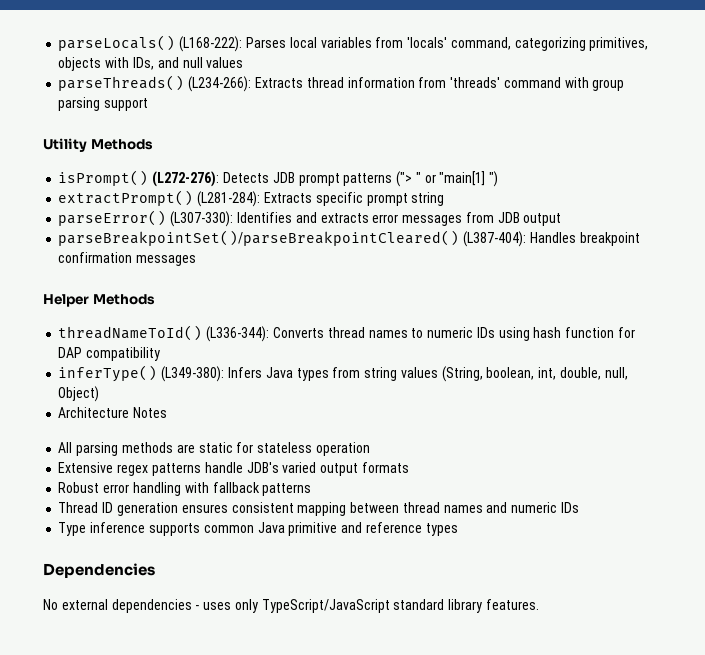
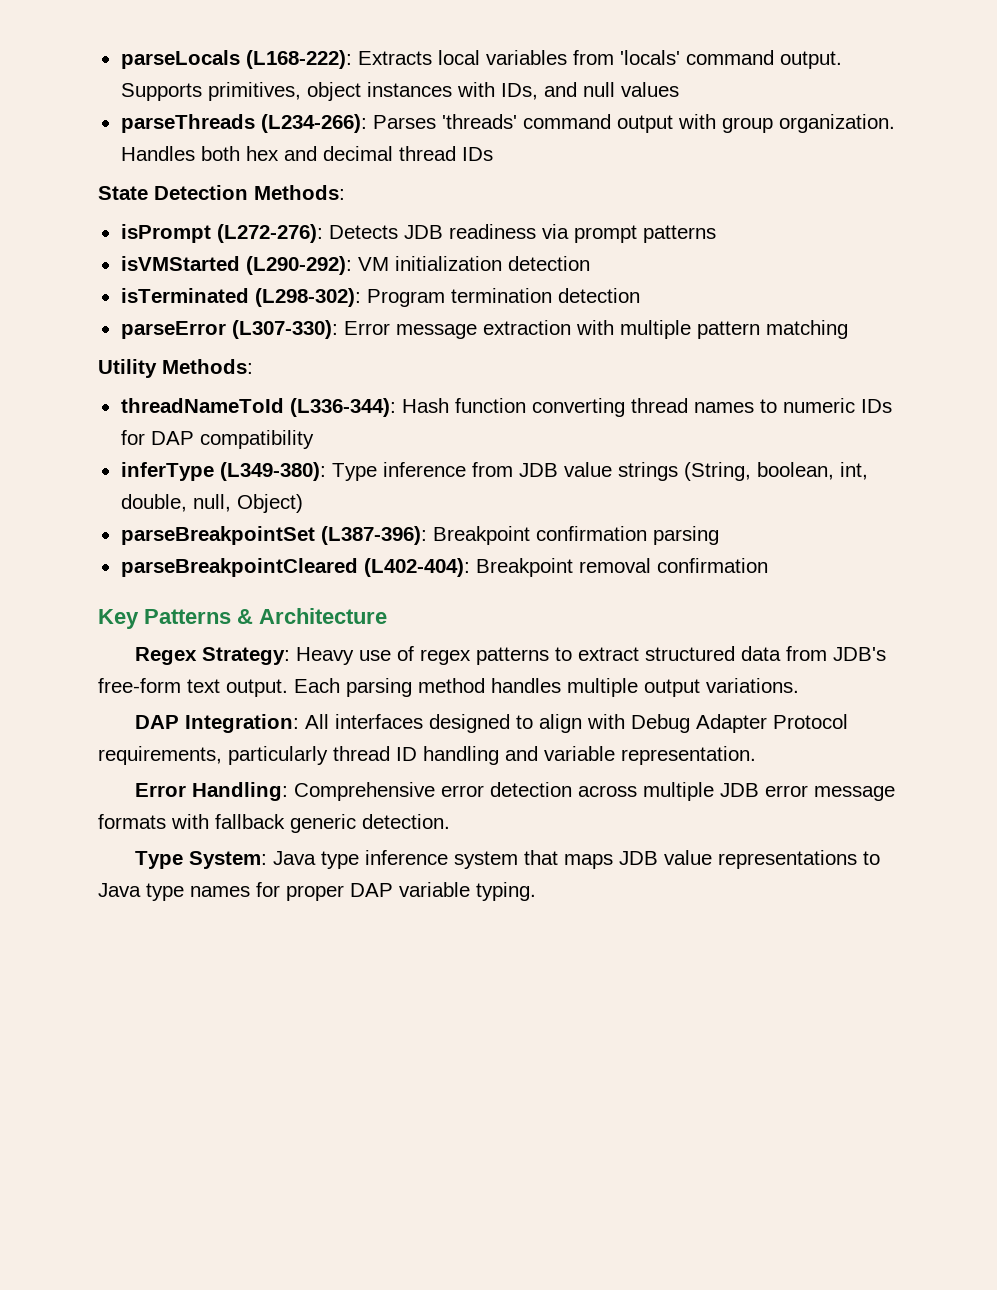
[58,35,286,52] parseLocals() (L168-222): Parses -> [120,50,432,69] parseLocals (L168-222): Extracts
[450,37,649,51] [58,57,102,71] command, categorizing primitives, objects -> [685,50,842,69] [120,82,452,101] command output. Supports primitives, object instances
[58,75,447,92] parseThreads() (L234-266): Extracts thread information from -> [120,114,436,133] parseThreads (L234-266): Parses
(561, 82) none -> [616,115,673,133] output
[58,97,149,111] [43,138,153,152] [58,170,149,186] parsing support // Utility Methods // isPrompt() -> [778,114,895,133] [120,146,493,161] [98,185,345,200] [120,224,211,243] organization. Handles both hex and decimal thread IDs // State Detection Methods: // isPrompt
(295, 177) none -> [448,224,569,239] readiness via
[396,171,499,187] [58,190,445,207] [58,210,562,227] [58,230,640,247] [58,252,197,266] [43,294,155,307] [58,325,324,342] ("> " or "main[1] ") // extractPrompt() (L281-284): Extracts specific prompt string // parseError() (L307-330): Identifies and extracts error messages from JDB output // parseBreakpointSet()/parseBreakpointCleared() (L387-404): Handles breakpoint confirmation messages // Helper Methods // threadNameToId() (L336-344): Converts -> [120,256,590,275] [120,288,640,307] [120,320,848,339] [98,359,253,378] [120,398,625,417] // isVMStarted (L290-292): VM initialization detection // isTerminated (L298-302): Program termination detection // parseError (L307-330): Error message extraction with multiple pattern matching // Utility Methods: // threadNameToId (L336-344): Hash function converting
[498,327,615,341] using hash function -> (892, 406) none
[58,365,438,382] inferType() (L349-380): Infers Java types from string values -> [120,462,678,481] inferType (L349-380): Type inference from JDB value strings
[58,407,168,418] [58,442,370,456] [58,462,409,476] [58,482,312,496] [58,502,579,516] [58,522,458,536] [43,563,155,578] [43,599,540,613] Architecture Notes // All parsing methods are static for stateless operation // Extensive regex patterns handle JDB's varied output formats // Robust error handling with fallback patterns // Thread ID generation ensures consistent mapping between thread names and numeric IDs // Type inference supports common Java primitive and reference types // Dependencies // No external dependencies - uses only TypeScript/JavaScript standard library features. -> [120,526,719,545] [120,558,768,577] [98,608,387,629] [134,646,886,665] [98,678,799,697] [134,714,848,733] [98,746,756,765] [134,782,895,801] [98,814,450,833] [134,850,880,869] [98,882,536,901] parseBreakpointSet (L387-396): Breakpoint confirmation parsing // parseBreakpointCleared (L402-404): Breakpoint removal confirmation // Key Patterns & Architecture // Regex Strategy: Heavy use of regex patterns to extract structured data from JDB's free-form text output. Each parsing method handles multiple output variations. // DAP Integration: All interfaces designed to align with Debug Adapter Protocol requirements, particularly thread ID handling and variable representation. // Error Handling: Comprehensive error detection across multiple JDB error message formats with fallback generic detection. // Type System: Java type inference system that maps JDB value representations to Java type names for proper DAP variable typing.

